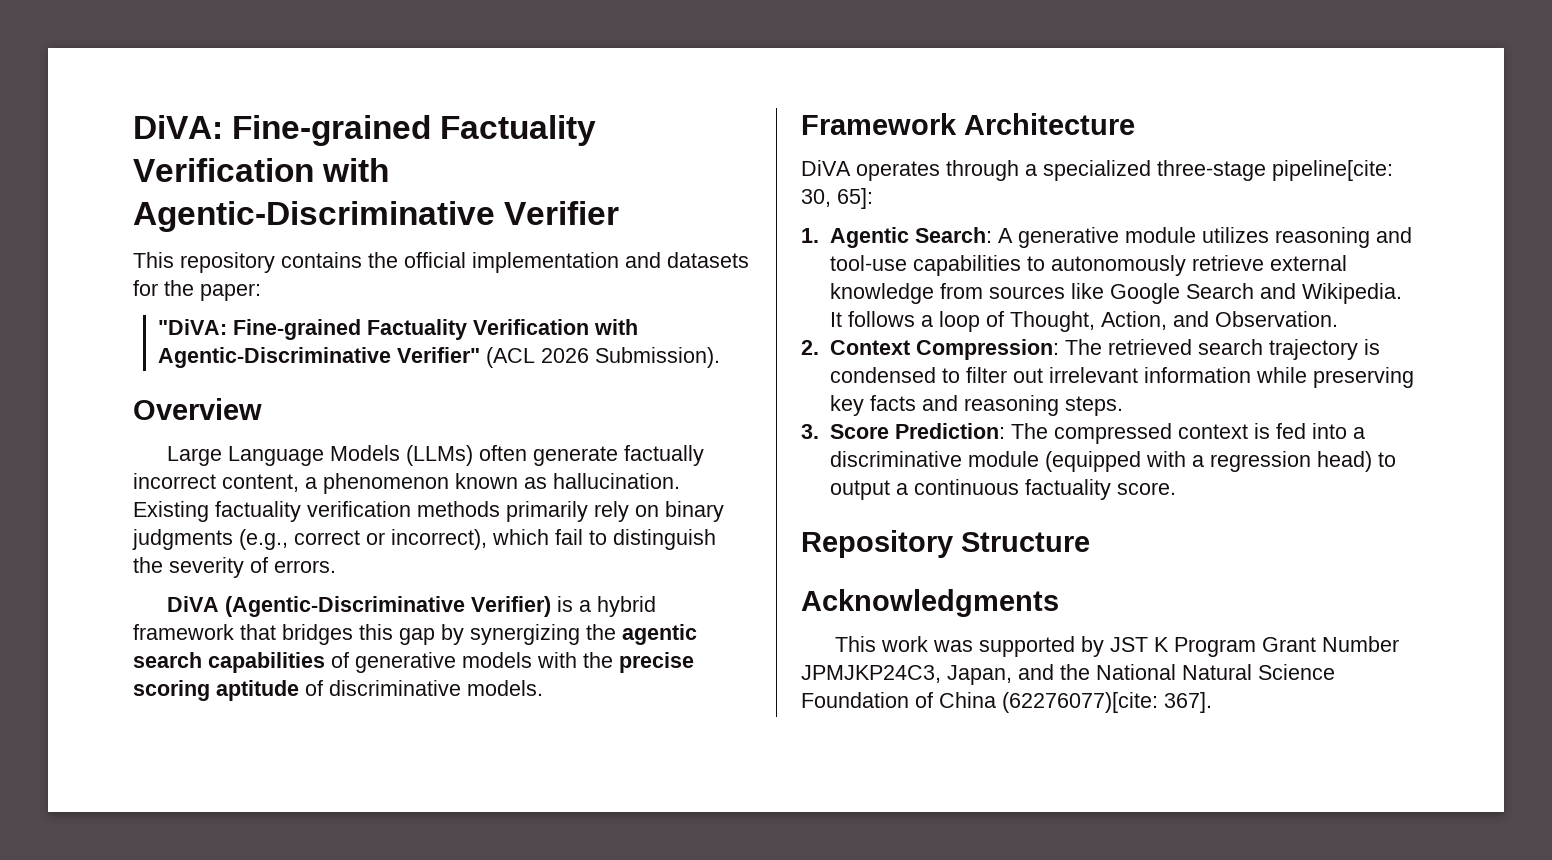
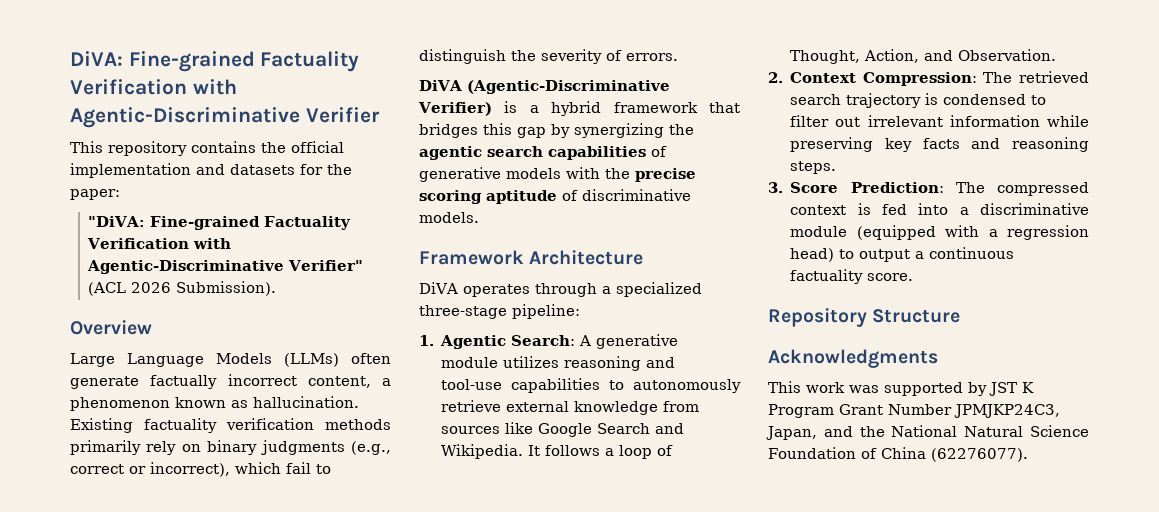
[1272,160,1393,181] [801,188,873,209] pipeline[cite: 30, 65]: -> [512,304,580,319] pipeline:
[1002,692,1212,713] (62276077)[cite: 367]. -> [931,448,1028,462] (62276077).

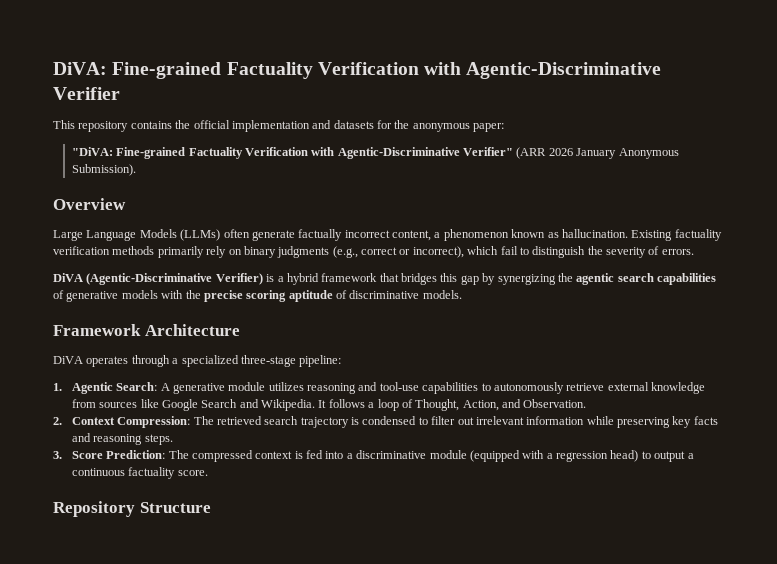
(352, 169) none -> [412,123,470,132] anonymous
[88,282,172,296] (ACL 2026 -> [516,147,679,159] (ARR 2026 January Anonymous
[768,349,938,368] [768,381,1034,396] [768,404,1060,418] [766,425,1089,440] [768,447,1028,462] // Acknowledgments // This work was supported by JST K Program Grant Number JPMJKP24C3, Japan, and the National Natural Science Foundation of China (62276077). -> (211, 507) none

